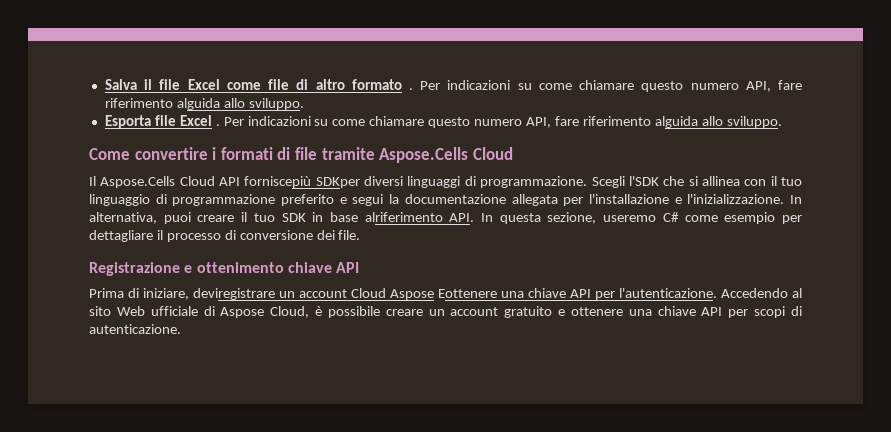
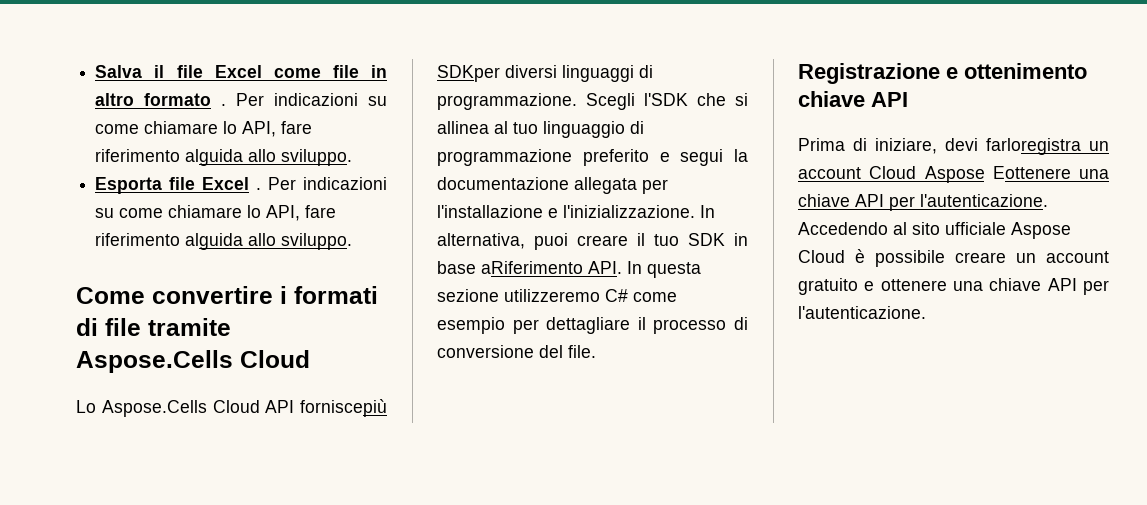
[296,79,309,90] di -> [371,65,387,78] in
[641,81,739,92] questo numero -> [223,121,238,134] lo
[428,117,523,128] questo numero -> [247,205,262,218] lo
[89,176,96,186] Il -> [76,400,96,413] Lo
[744,176,777,186] con il -> [494,121,508,134] al
[364,212,443,222] alriferimento -> [481,261,583,274] aRiferimento
[547,212,657,224] sezione, useremo -> [437,289,600,302] sezione utilizzeremo
[316,230,335,240] dei -> [539,345,563,358] del
[193,288,275,300] deviregistrare -> [945,138,1081,155] devi farloregistra
[116,306,310,318] Web ufficiale di Aspose Cloud, -> [945,222,1071,239] [798,250,845,263] ufficiale Aspose Cloud
[754,306,803,318] [89,324,181,334] scopi di autenticazione. -> [798,306,926,319] l'autenticazione.

